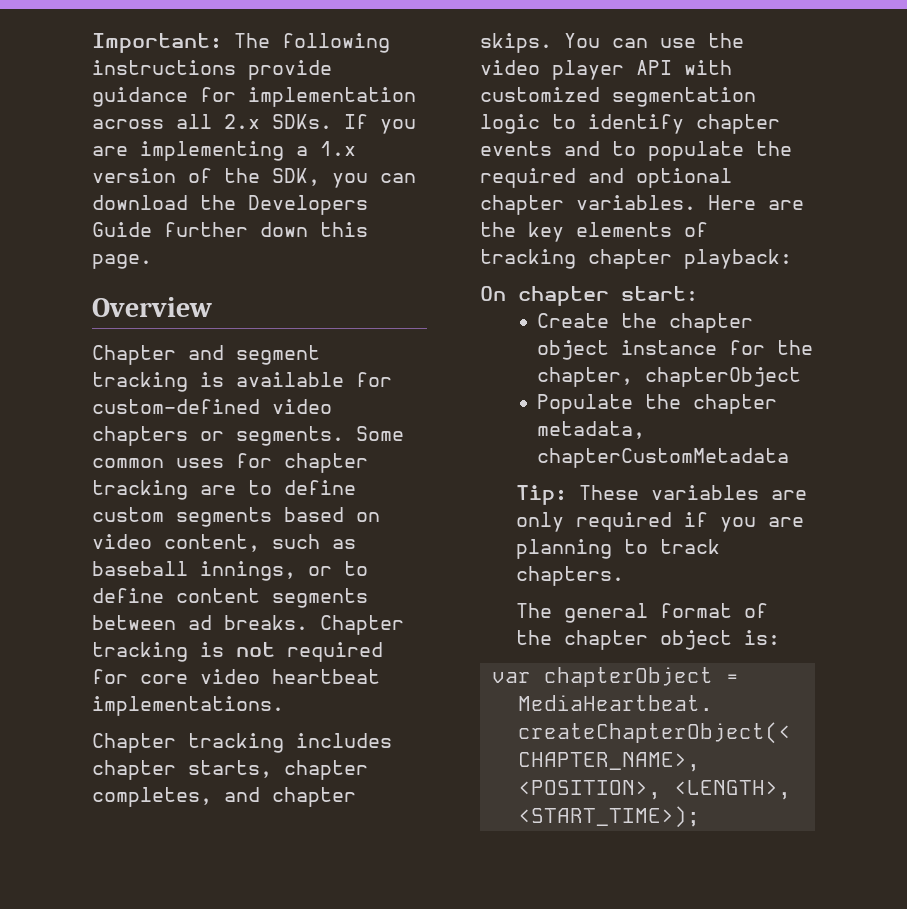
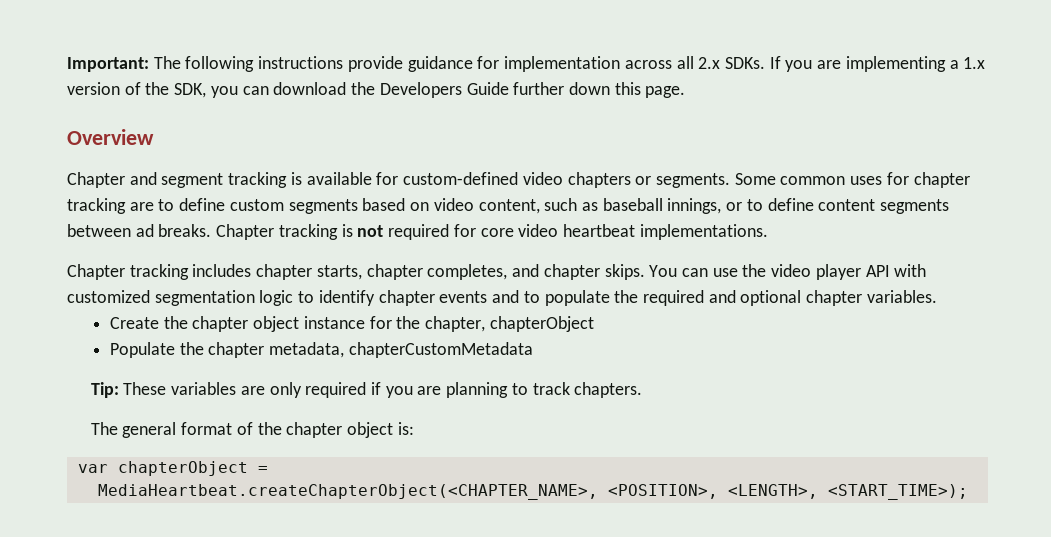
[708,195,804,210] [480,222,708,242] [480,249,792,269] [480,286,698,306] Here are the key elements of tracking chapter playback: // On chapter start: -> (937, 296) none

